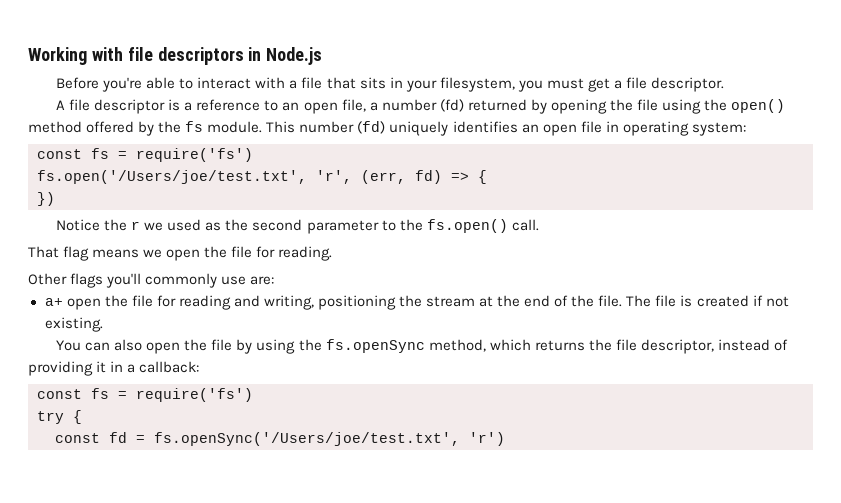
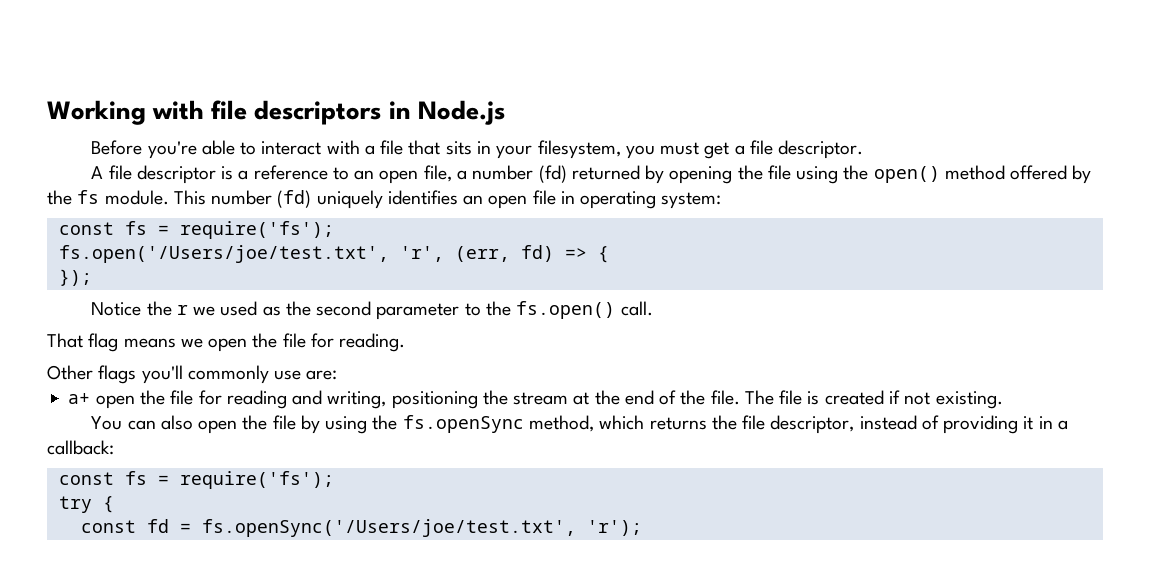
[136,148,253,162] require('fs') -> [179,221,334,239] require('fs');
[37,192,55,206] }) -> [58,269,92,286] });
[136,388,253,402] require('fs') -> [179,471,334,489] require('fs');
[469,432,505,446] 'r') -> [586,520,642,536] 'r');

